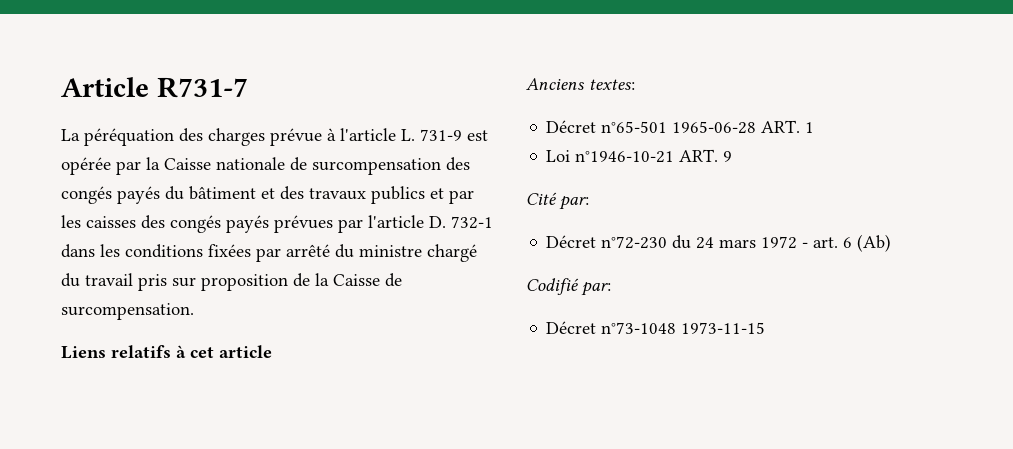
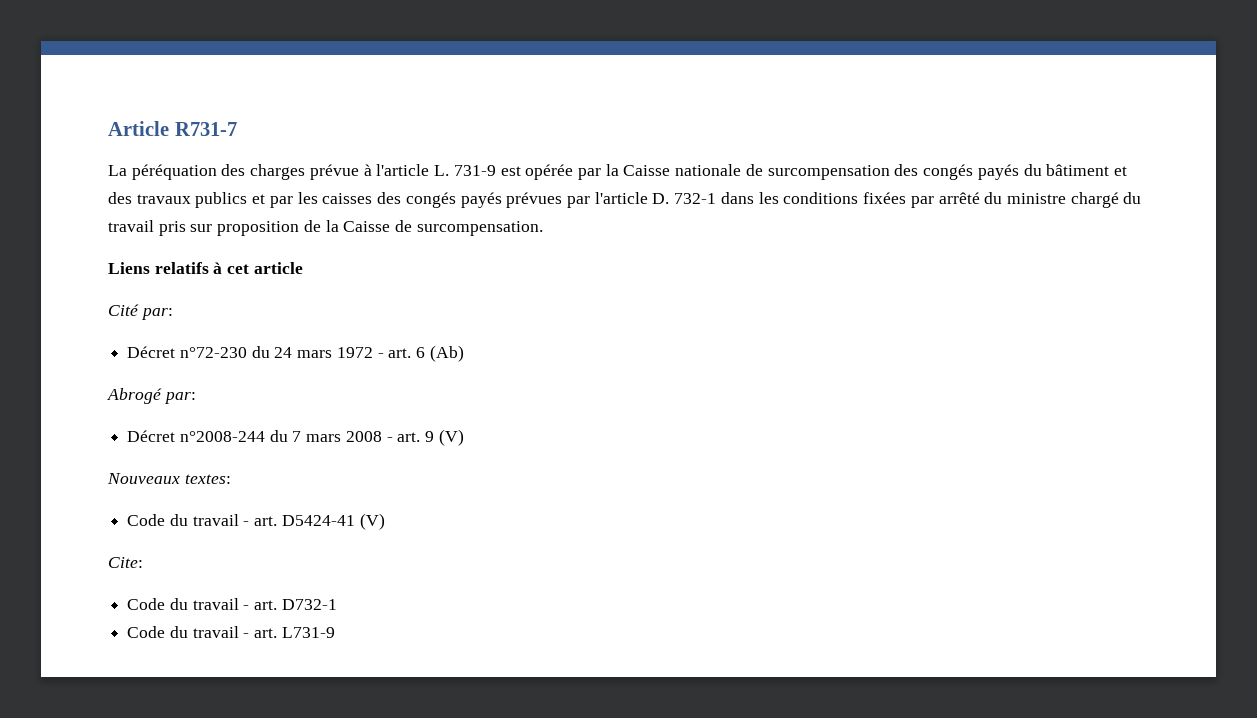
[526,78,635,90] [546,120,815,134] [546,149,733,163] // Anciens textes: // Décret n°65-501 1965-06-28 ART. 1 // Loi n°1946-10-21 ART. 9 -> (303, 268) none
[526,278,611,296] [546,321,766,334] Codifié par: // Décret n°73-1048 1973-11-15 -> [107,388,196,404] [127,429,464,446] [107,473,231,484] [127,513,385,530] [108,557,143,568] [127,598,337,610] [127,626,335,638] Abrogé par: // Décret n°2008-244 du 7 mars 2008 - art. 9 (V) // Nouveaux textes: // Code du travail - art. D5424-41 (V) // Cite: // Code du travail - art. D732-1 // Code du travail - art. L731-9

